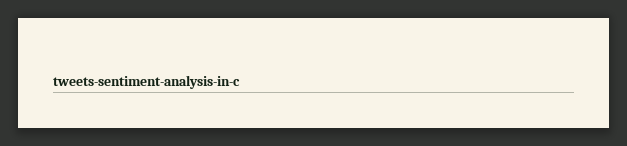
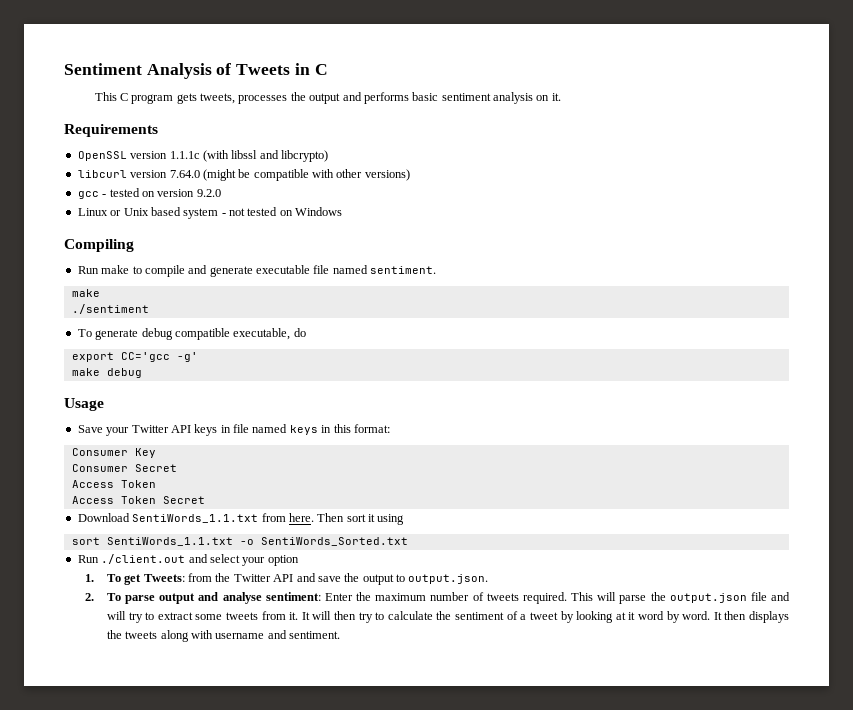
[53,75,240,89] tweets-sentiment-analysis-in-c -> [64,63,328,79] [94,92,561,104] [64,124,158,137] [77,150,328,162] [77,169,410,181] [77,188,221,199] [77,207,343,219] [64,239,134,252] [77,265,437,277] [71,289,100,297] [71,304,149,314] [77,328,306,340] [71,352,198,362] [71,368,142,378] [64,398,104,411] [77,424,390,436] [71,448,156,458] [71,464,177,472] [71,480,156,488] [71,496,205,504] [77,513,405,525] [71,537,408,546] [77,554,299,566] [85,573,489,585] [85,592,790,604] [106,611,790,623] [106,630,341,642] Sentiment Analysis of Tweets in C // This C program gets tweets, processes the output and performs basic sentiment analysis on it. // Requirements // OpenSSL version 1.1.1c (with libssl and libcrypto) // libcurl version 7.64.0 (might be compatible with other versions) // gcc - tested on version 9.2.0 // Linux or Unix based system - not tested on Windows // Compiling // Run make to compile and generate executable file named sentiment. // make // ./sentiment // To generate debug compatible executable, do // export CC='gcc -g' // make debug // Usage // Save your Twitter API keys in file named keys in this format: // Consumer Key // Consumer Secret // Access Token // Access Token Secret // Download SentiWords_1.1.txt from here. Then sort it using // sort SentiWords_1.1.txt -o SentiWords_Sorted.txt // Run ./client.out and select your option // 1. To get Tweets: from the Twitter API and save the output to output.json. // 2. To parse output and analyse sentiment: Enter the maximum number of tweets required. This will parse the output.json file and will try to extract some tweets from it. It will then try to calculate the sentiment of a tweet by looking at it word by word. It then displays the tweets along with username and sentiment.

